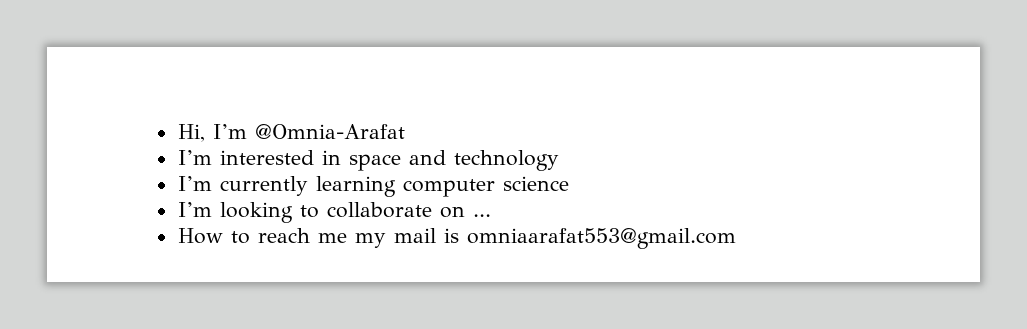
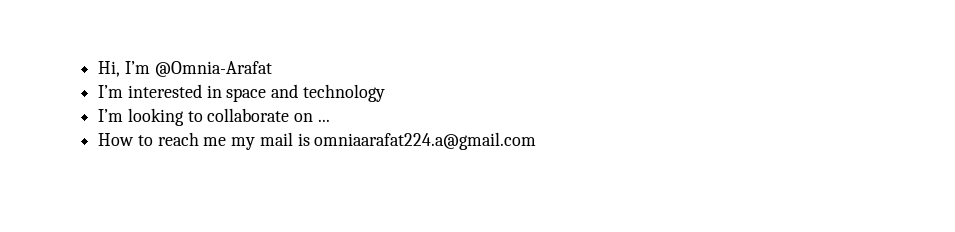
[177,176,569,197] // I’m currently learning computer science -> (385, 93) none
[466,228,736,249] omniaarafat553@gmail.com -> [314,132,537,150] omniaarafat224.a@gmail.com

